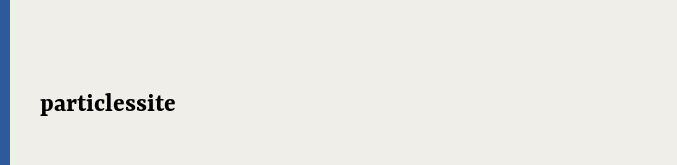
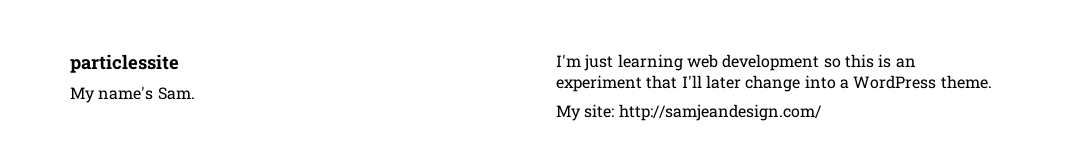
(176, 104) none -> [70,86,195,103] [556,54,916,71] [556,75,992,92] [556,104,822,121] // My name's Sam. // I'm just learning web development so this is an experiment that I'll later change into a WordPress theme. // My site: http://samjeandesign.com/

